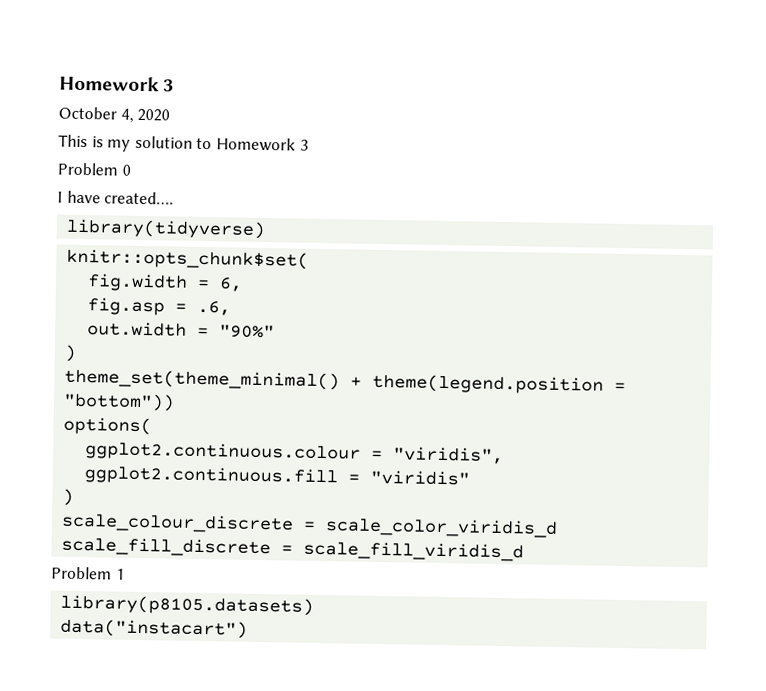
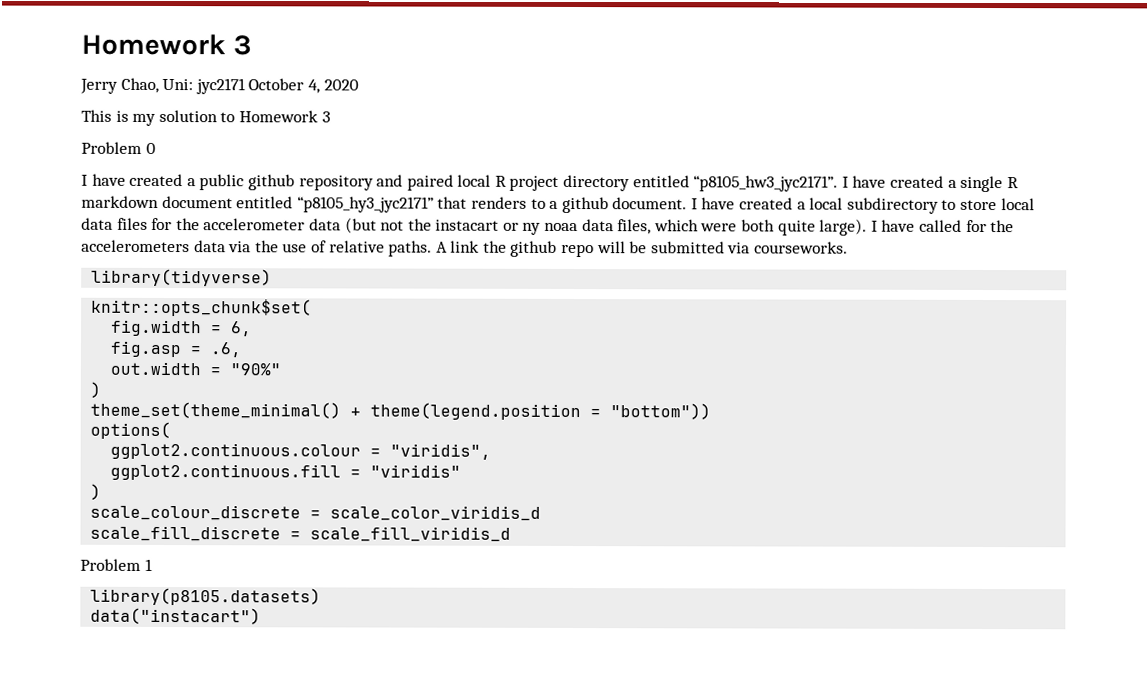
[59,75,175,92] Homework 3 // -> [81,33,252,56] [80,77,246,95] Homework 3 // Jerry Chao, Uni: jyc2171
[104,191,175,205] created…. -> [129,173,1019,193] [81,195,1035,214] [81,217,1015,236] [81,239,849,258] created a public github repository and paired local R project directory entitled “p8105_hw3_jyc2171”. I have created a single R markdown document entitled “p8105_hy3_jyc2171” that renders to a github document. I have created a local subdirectory to store local data files for the accelerometer data (but not the instacart or ny noaa data files, which were both quite large). I have called for the accelerometers data via the use of relative paths. A link the github repo will be submitted via courseworks.

